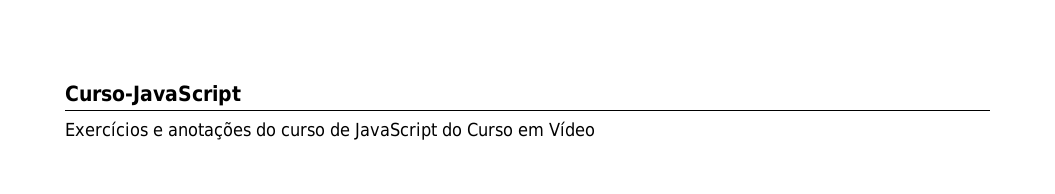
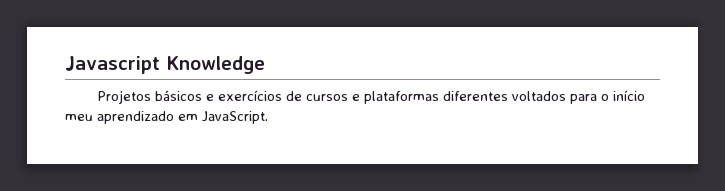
[65,85,241,106] [65,121,595,140] Curso-JavaScript // Exercícios e anotações do curso de JavaScript do Curso em Vídeo -> [65,56,265,74] [96,90,645,104] [65,111,268,124] Javascript Knowledge // Projetos básicos e exercícios de cursos e plataformas diferentes voltados para o início meu aprendizado em JavaScript.

